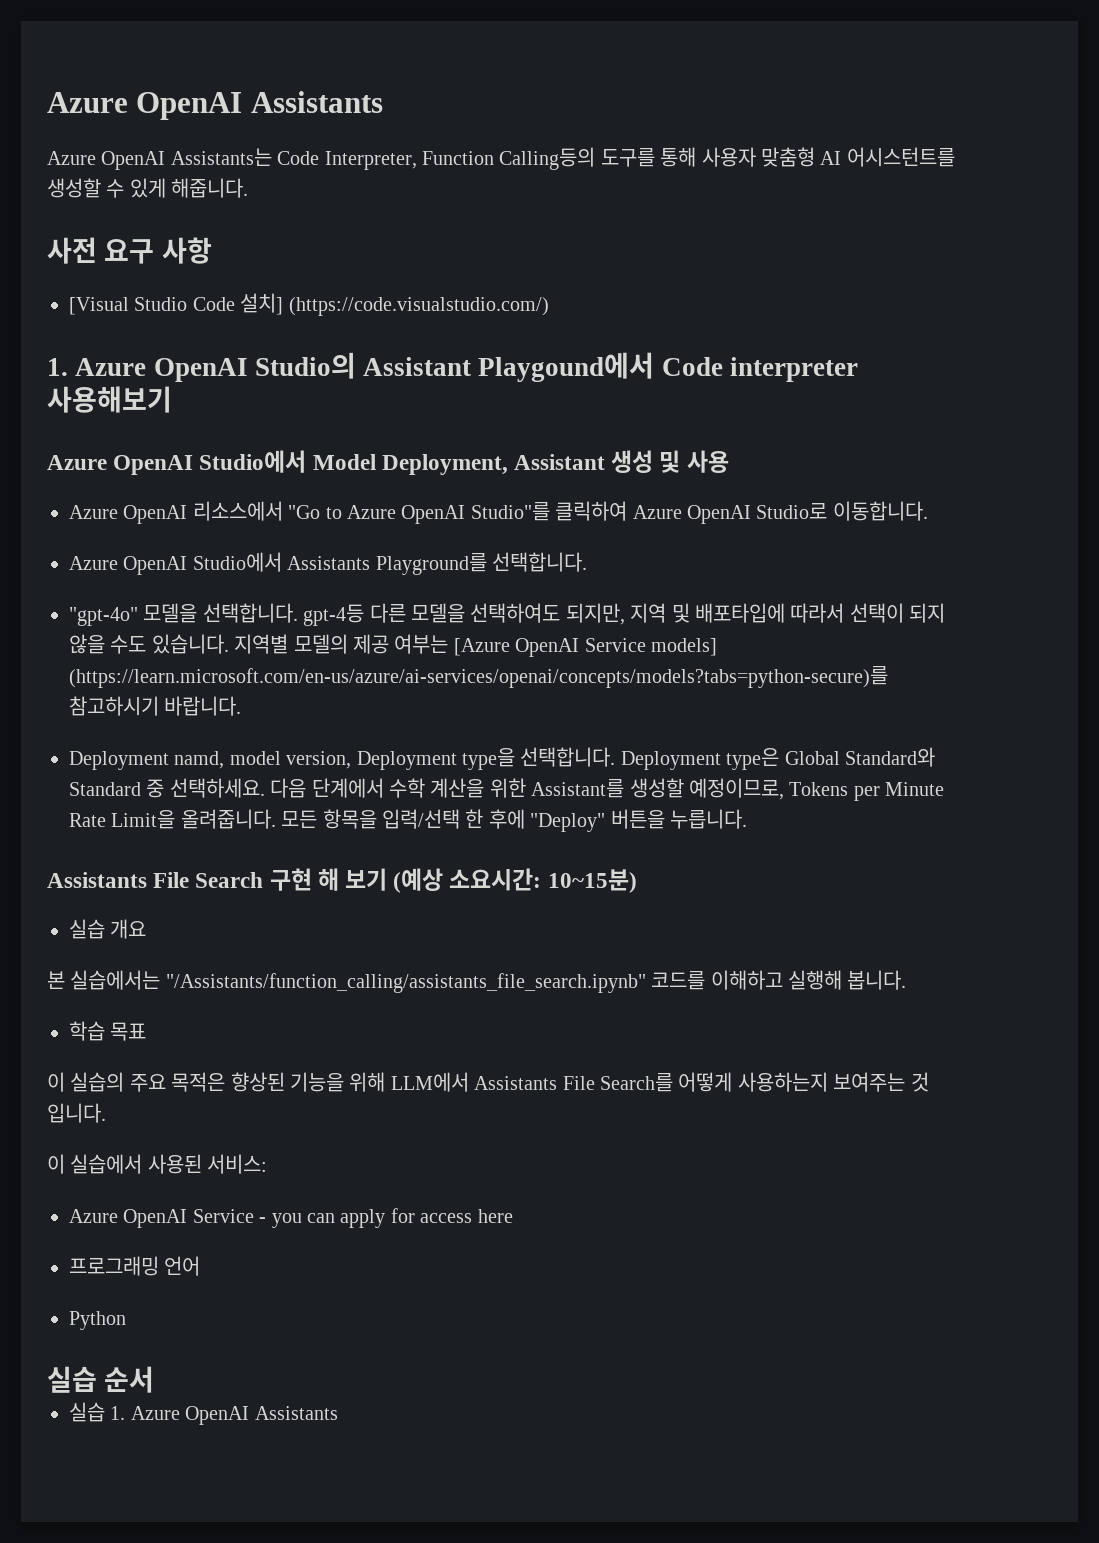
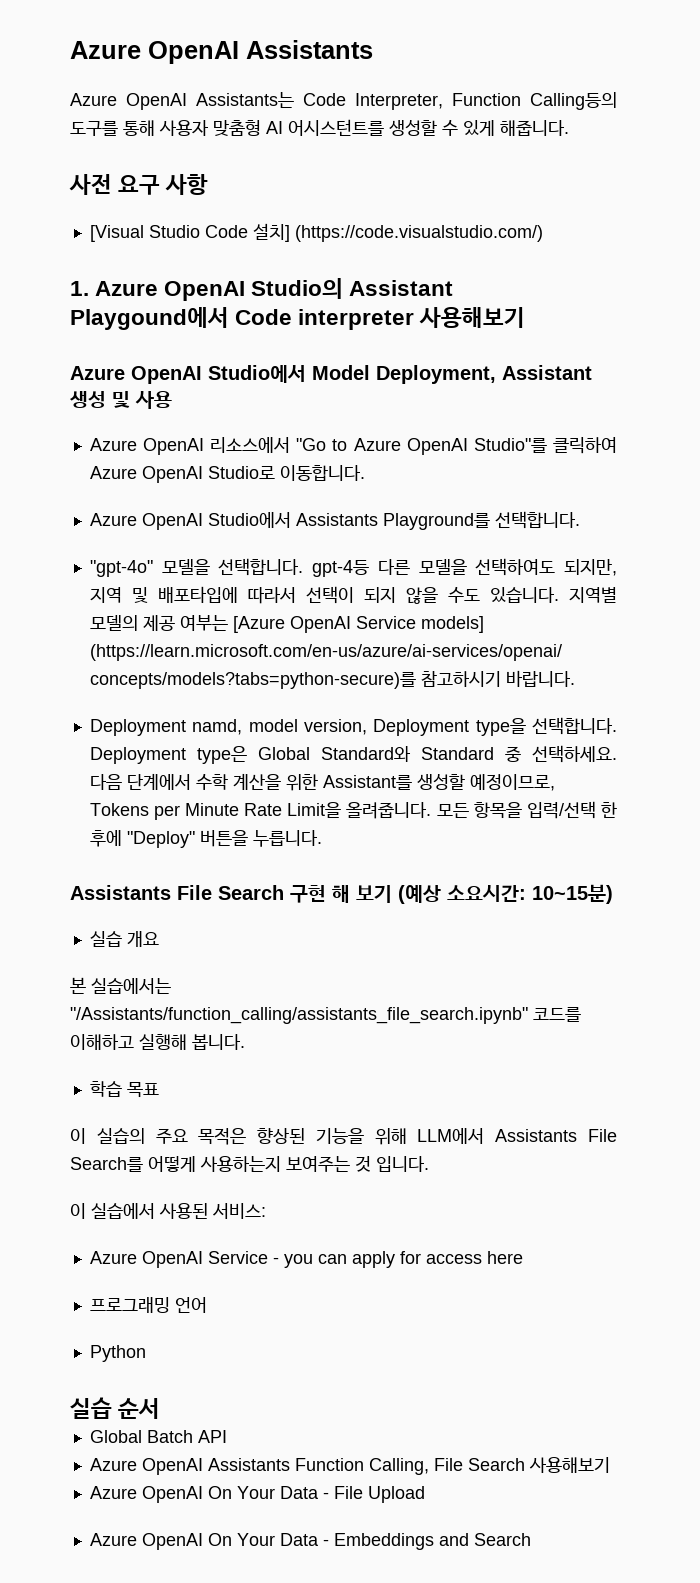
[69,1402,338,1425] 실습 1. Azure OpenAI Assistants -> [89,1430,227,1443] [89,1457,610,1475] [89,1486,425,1503] [89,1533,531,1550] Global Batch API // Azure OpenAI Assistants Function Calling, File Search 사용해보기 // Azure OpenAI On Your Data - File Upload // Azure OpenAI On Your Data - Embeddings and Search

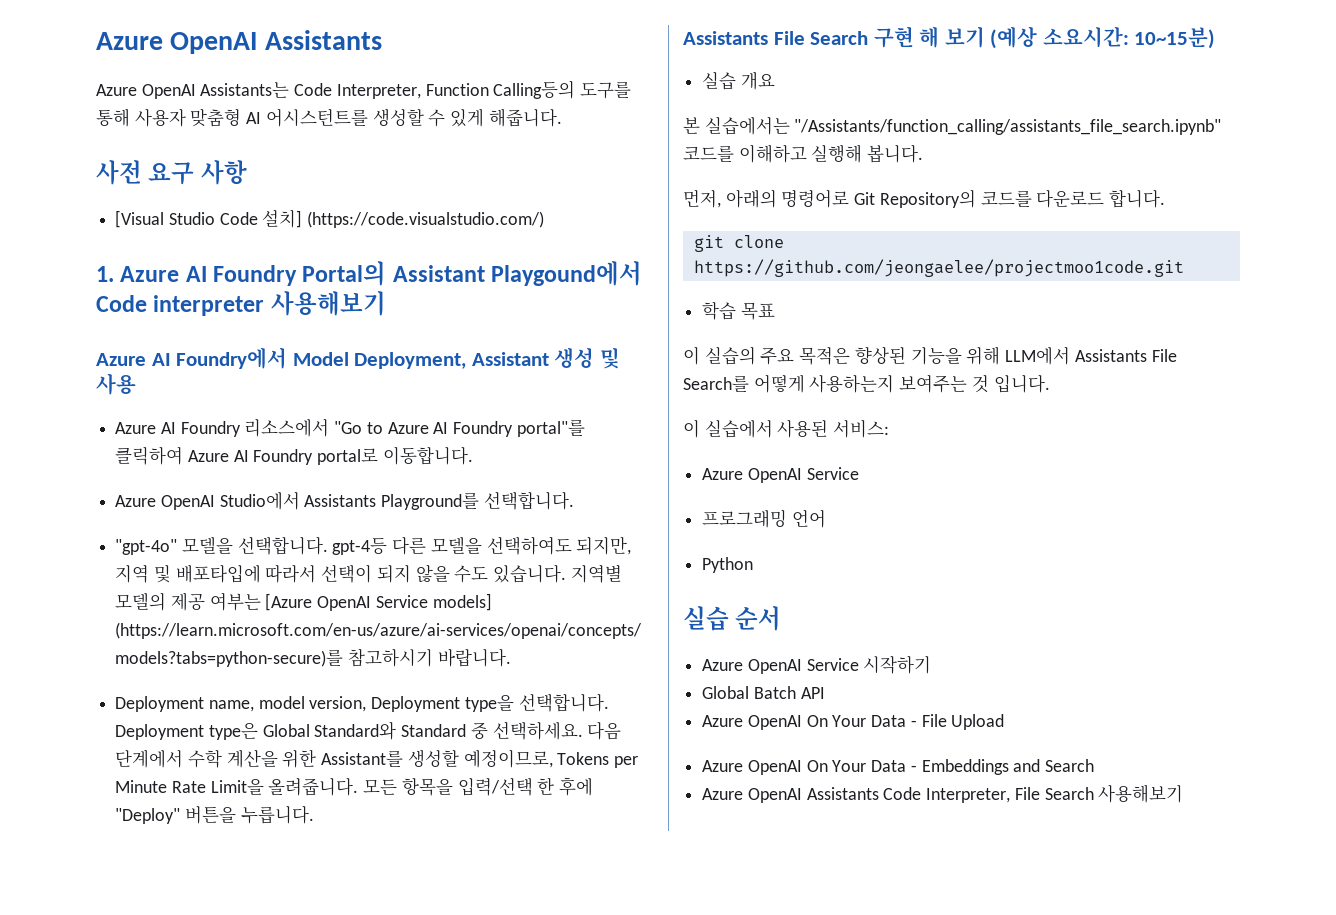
[164,278,344,301] OpenAI Studio의 -> [185,261,387,286] AI Foundry Portal의
[131,365,306,384] OpenAI Studio에서 -> [151,347,288,369] AI Foundry에서
[142,438,204,455] OpenAI -> [160,421,241,437] AI Foundry
[406,437,617,455] [89,466,275,483] OpenAI Studio"를 클릭하여 Azure OpenAI Studio로 -> [433,419,585,437] [115,446,379,465] AI Foundry portal"를 클릭하여 Azure AI Foundry portal로
[192,719,243,735] namd, -> [208,700,254,712] name,
(245, 1042) none -> [683,189,1166,208] [693,235,784,252] [693,259,1184,277] // 먼저, 아래의 명령어로 Git Repository의 코드를 다운로드 합니다. // git clone https://github.com/jeongaelee/projectmoo1code.git
[272,1251,523,1268] - you can apply for access here -> (859, 473) none
(161, 1408) none -> [702,656,932,674] // Azure OpenAI Service 시작하기
[89,1457,610,1475] // Azure OpenAI Assistants Function Calling, File Search 사용해보기 -> (825, 693) none
(531, 1539) none -> [702,784,1184,803] // Azure OpenAI Assistants Code Interpreter, File Search 사용해보기

